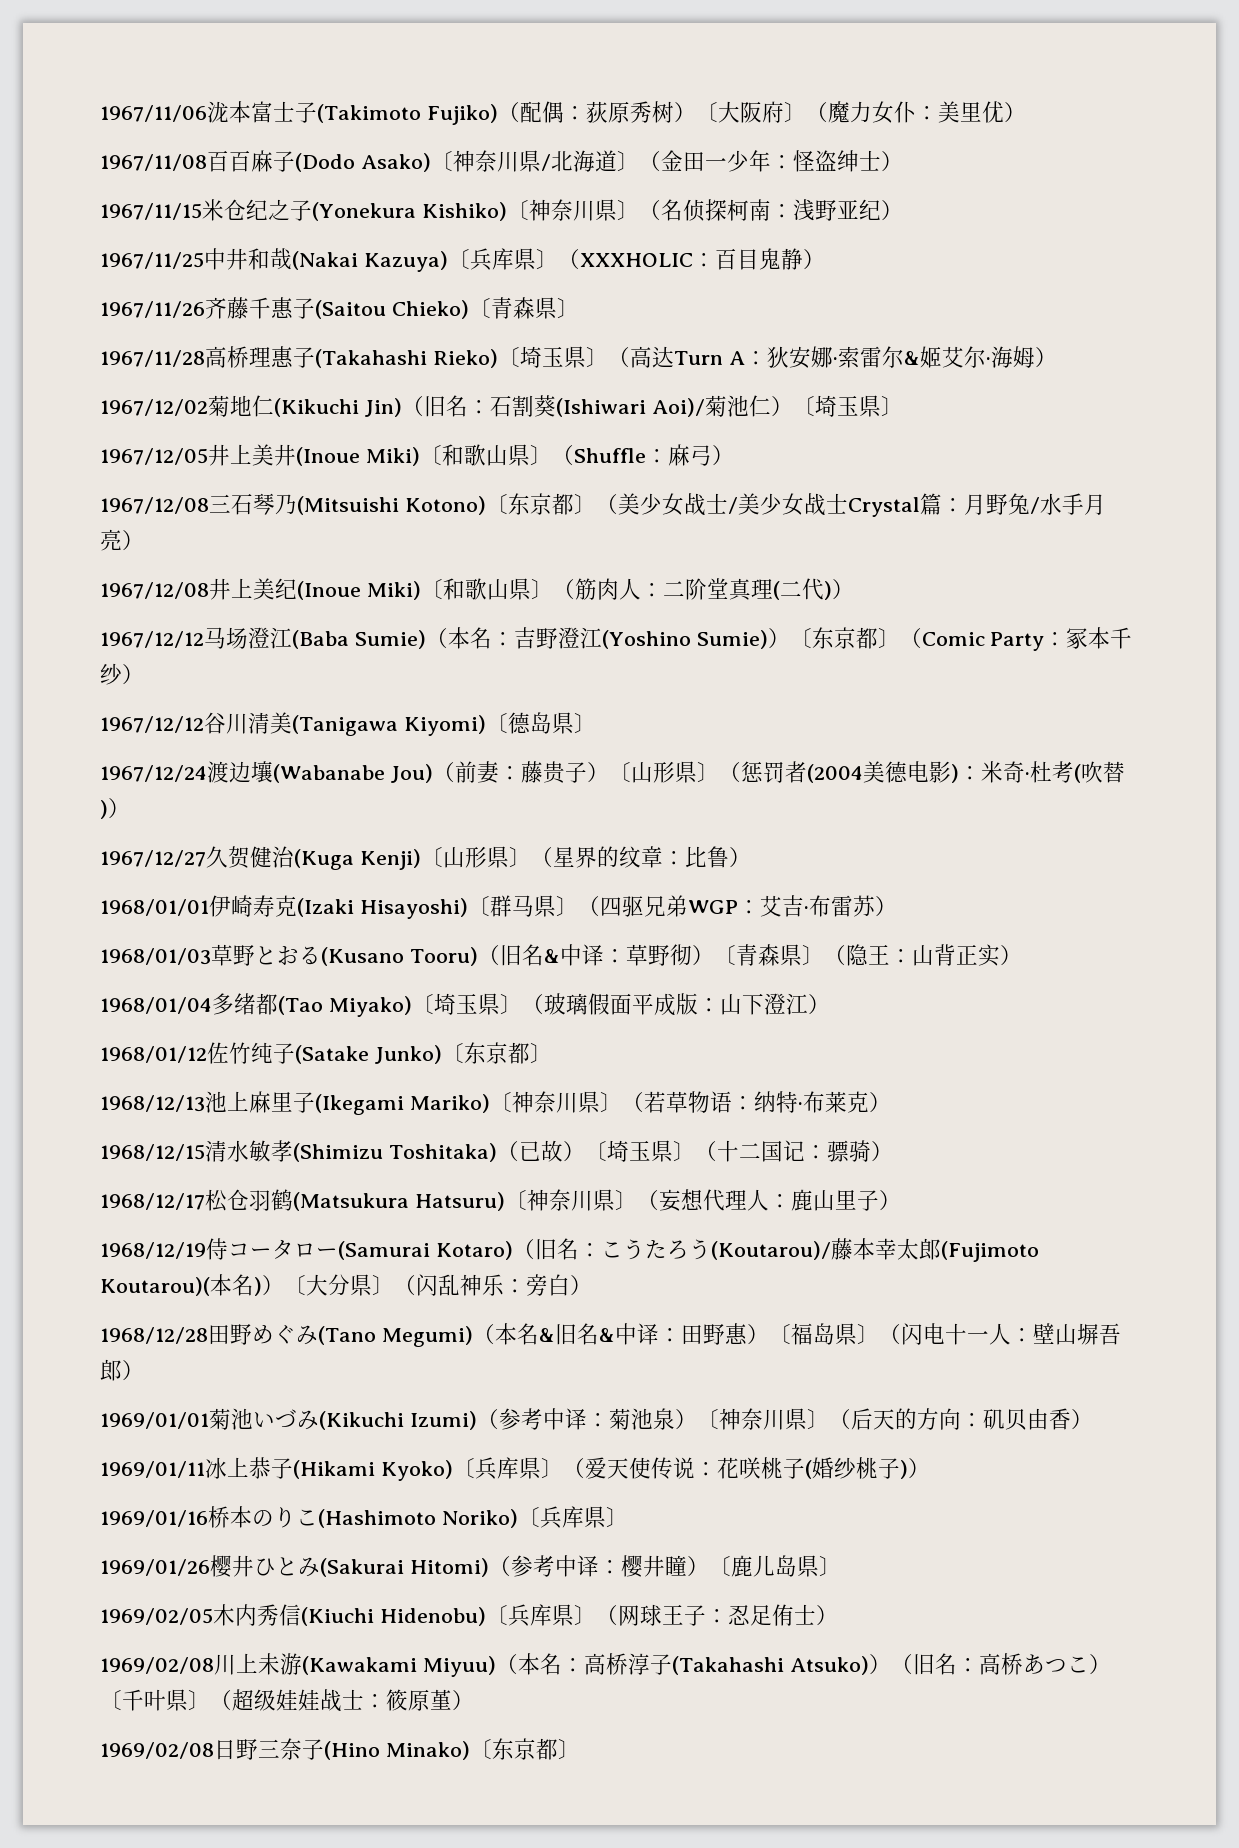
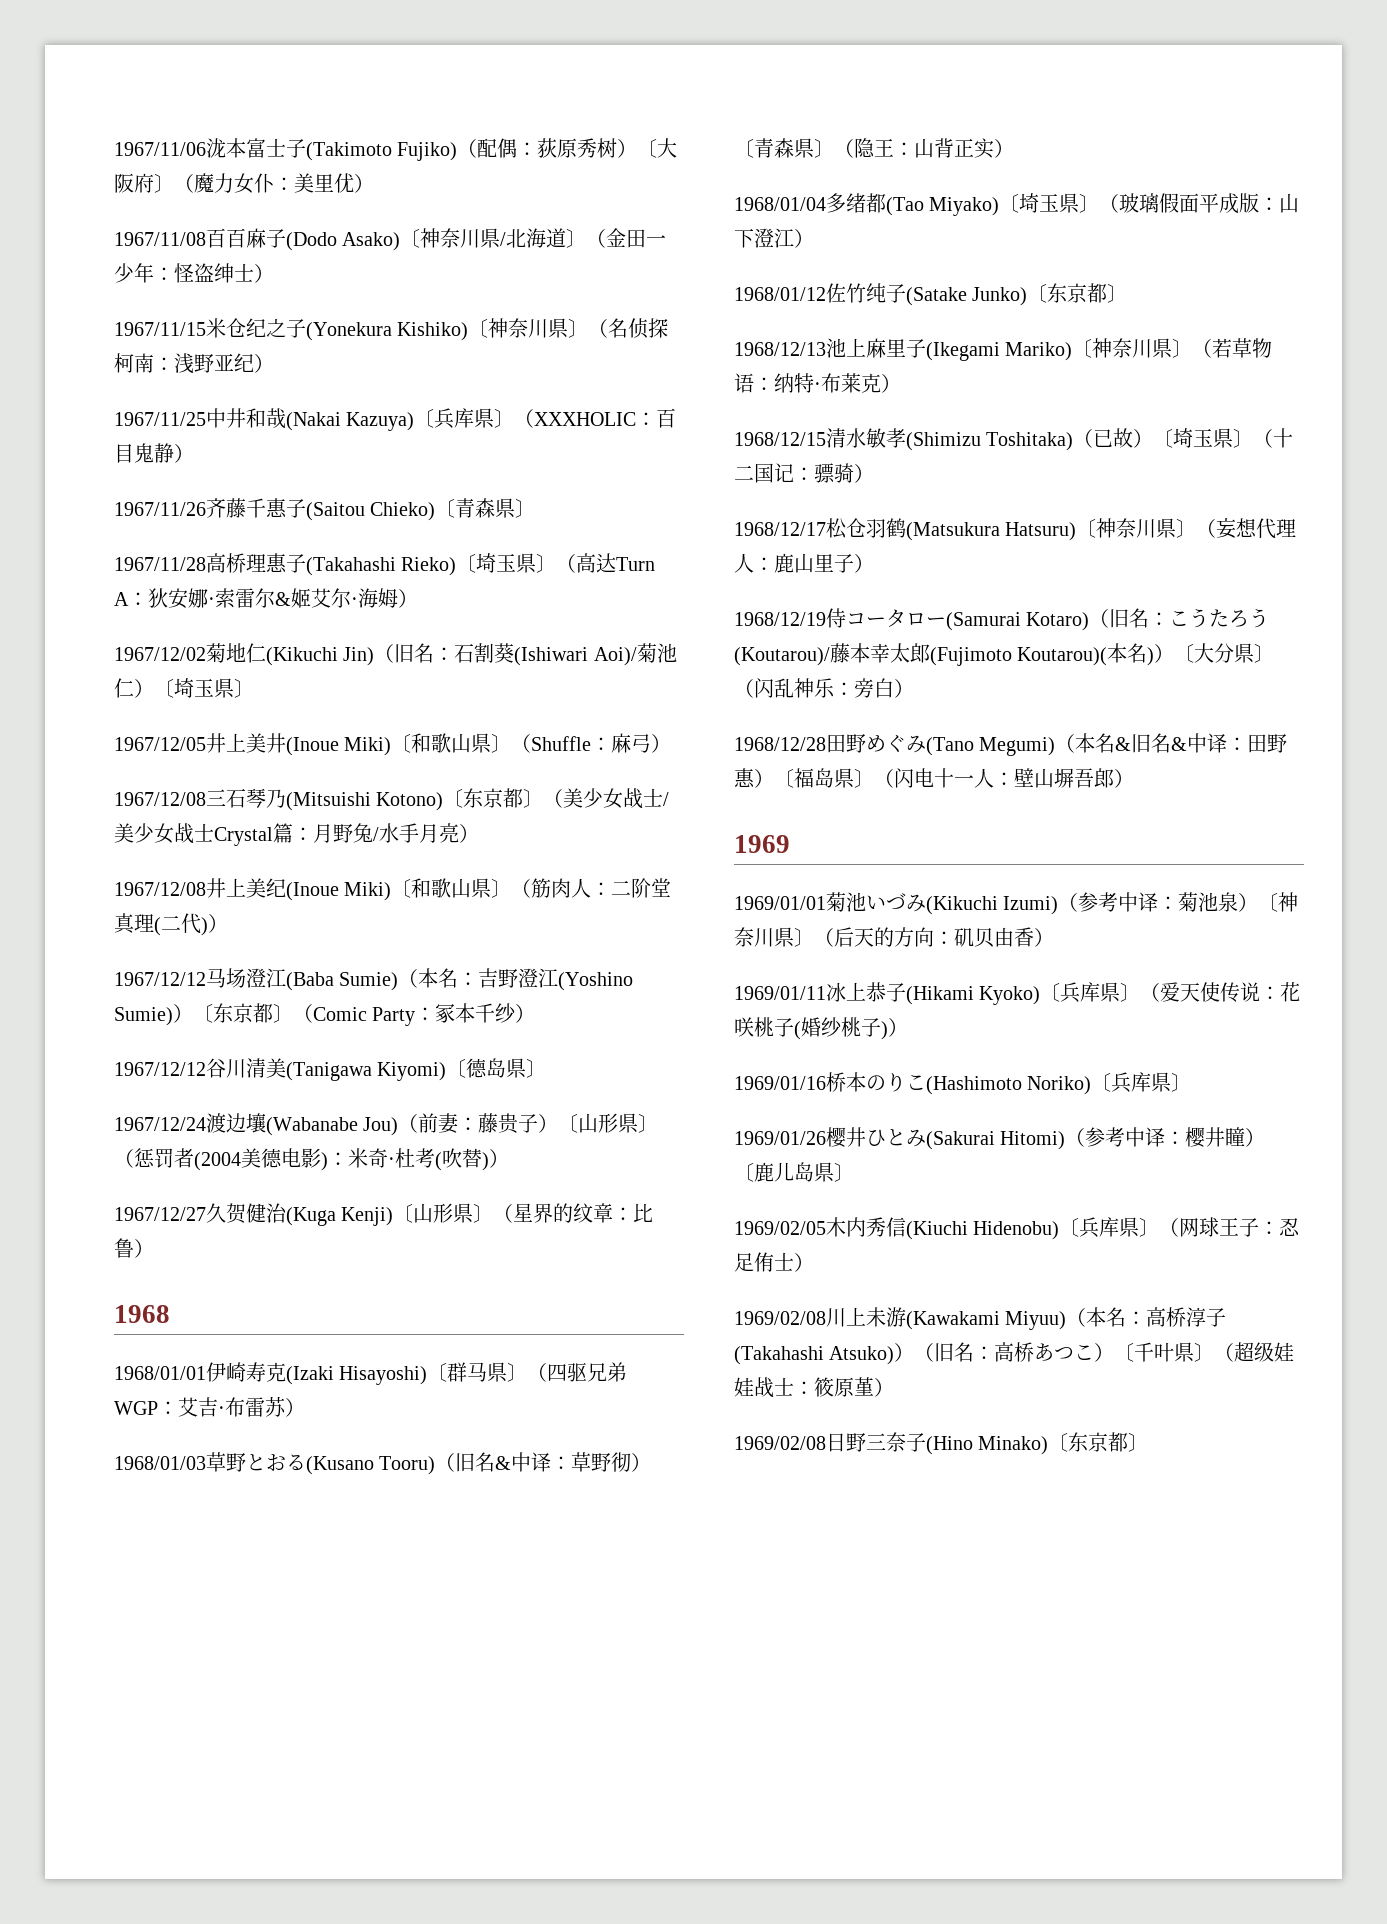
(751, 857) none -> [114,1305,170,1323] // 1968
(144, 1370) none -> [734,835,790,853] // 1969

